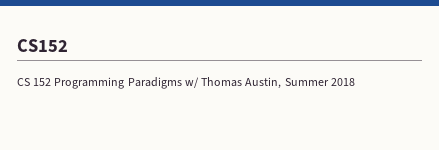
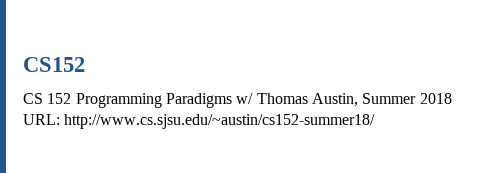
(355, 82) none -> [23,114,376,129] URL: http://www.cs.sjsu.edu/~austin/cs152-summer18/

